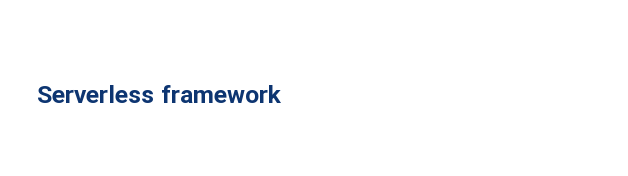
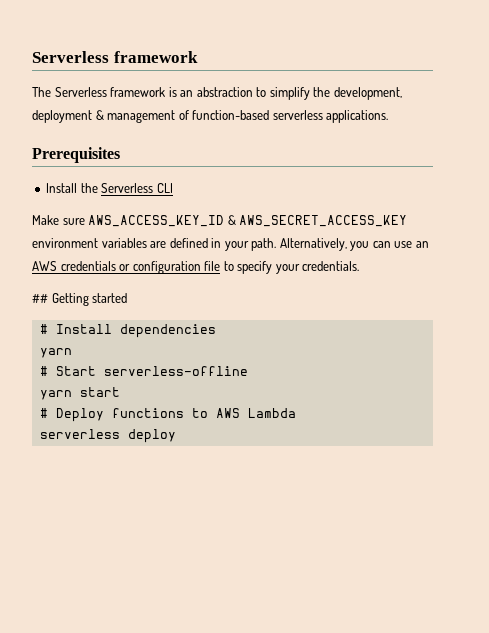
[37,85,282,103] Serverless framework -> [32,51,198,63] [32,87,402,100] [32,110,389,123] [32,147,120,163] [46,183,173,193] [32,215,408,227] [32,238,429,251] [32,261,360,274] [32,293,128,306] [39,324,216,338] [39,348,72,358] [39,366,248,376] [39,387,120,400] [39,408,296,422] [39,429,176,443] Serverless framework // The Serverless framework is an abstraction to simplify the development, deployment & management of function-based serverless applications. // Prerequisites // Install the Serverless CLI // Make sure AWS_ACCESS_KEY_ID & AWS_SECRET_ACCESS_KEY environment variables are defined in your path. Alternatively, you can use an AWS credentials or configuration file to specify your credentials. // ## Getting started // # Install dependencies // yarn // # Start serverless-offline // yarn start // # Deploy functions to AWS Lambda // serverless deploy

